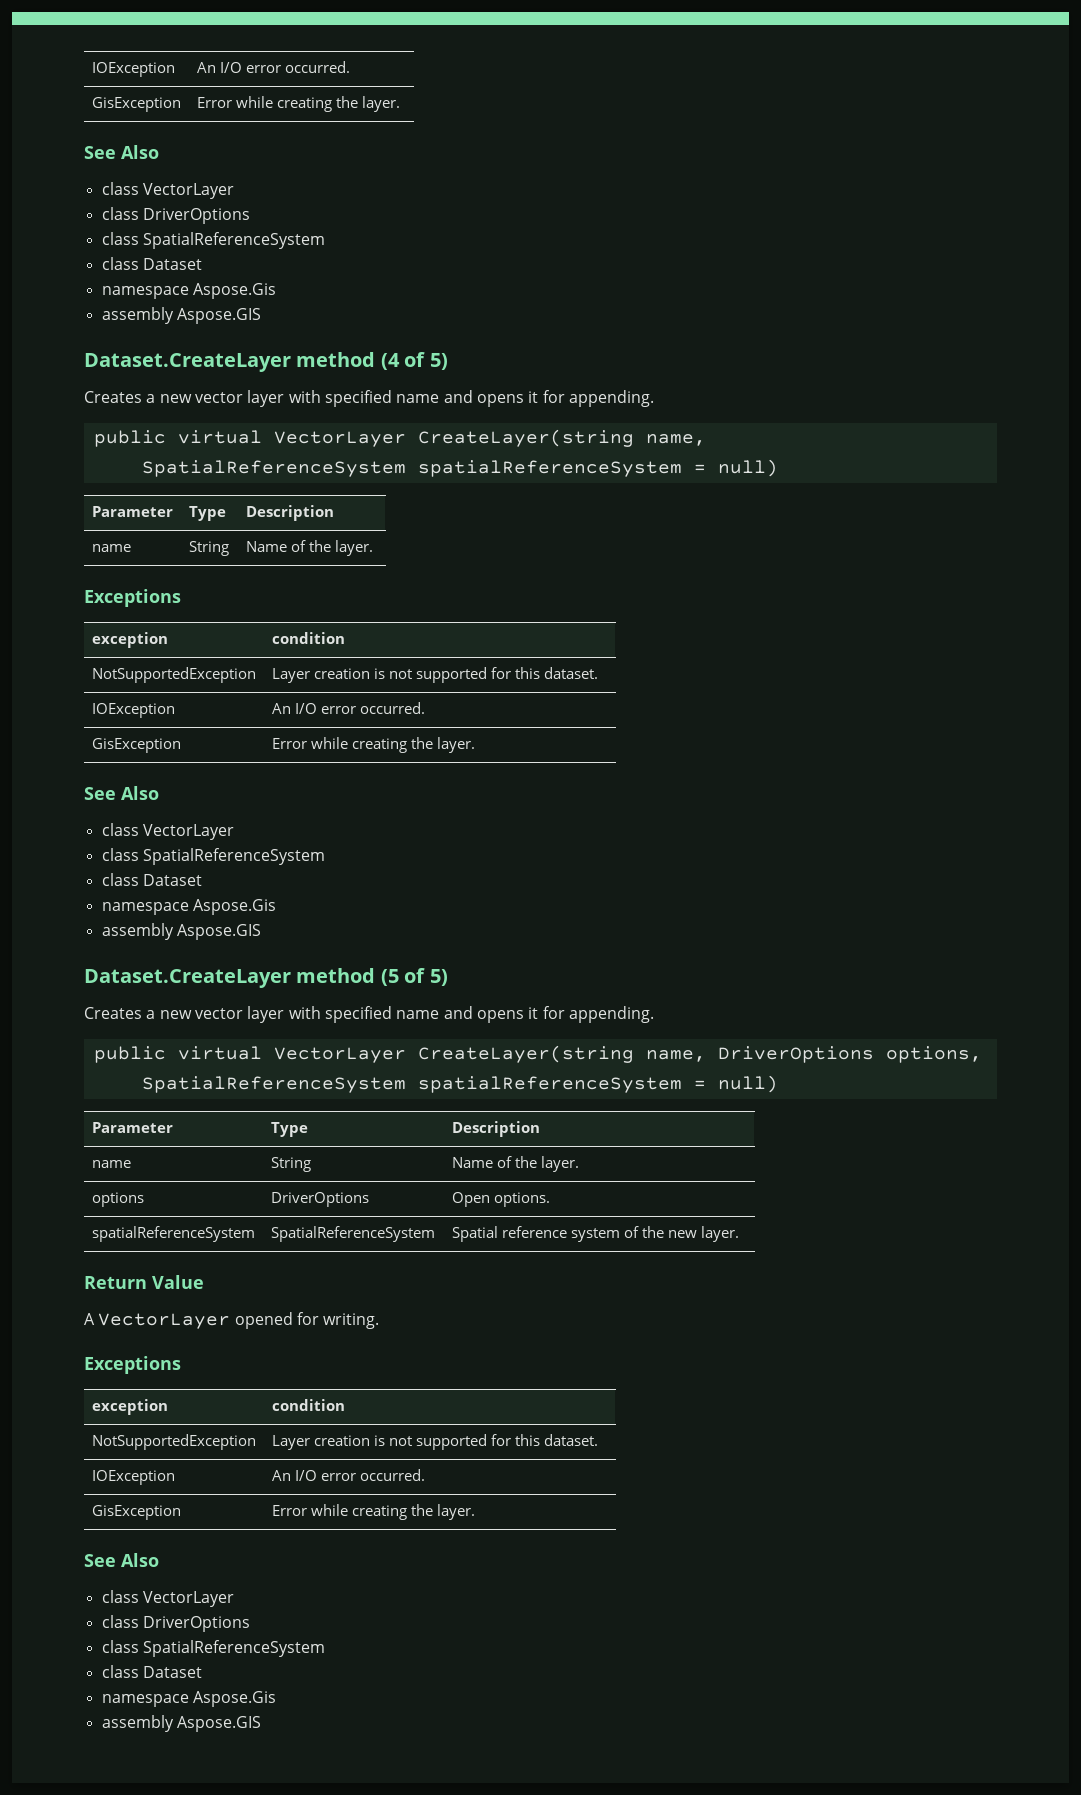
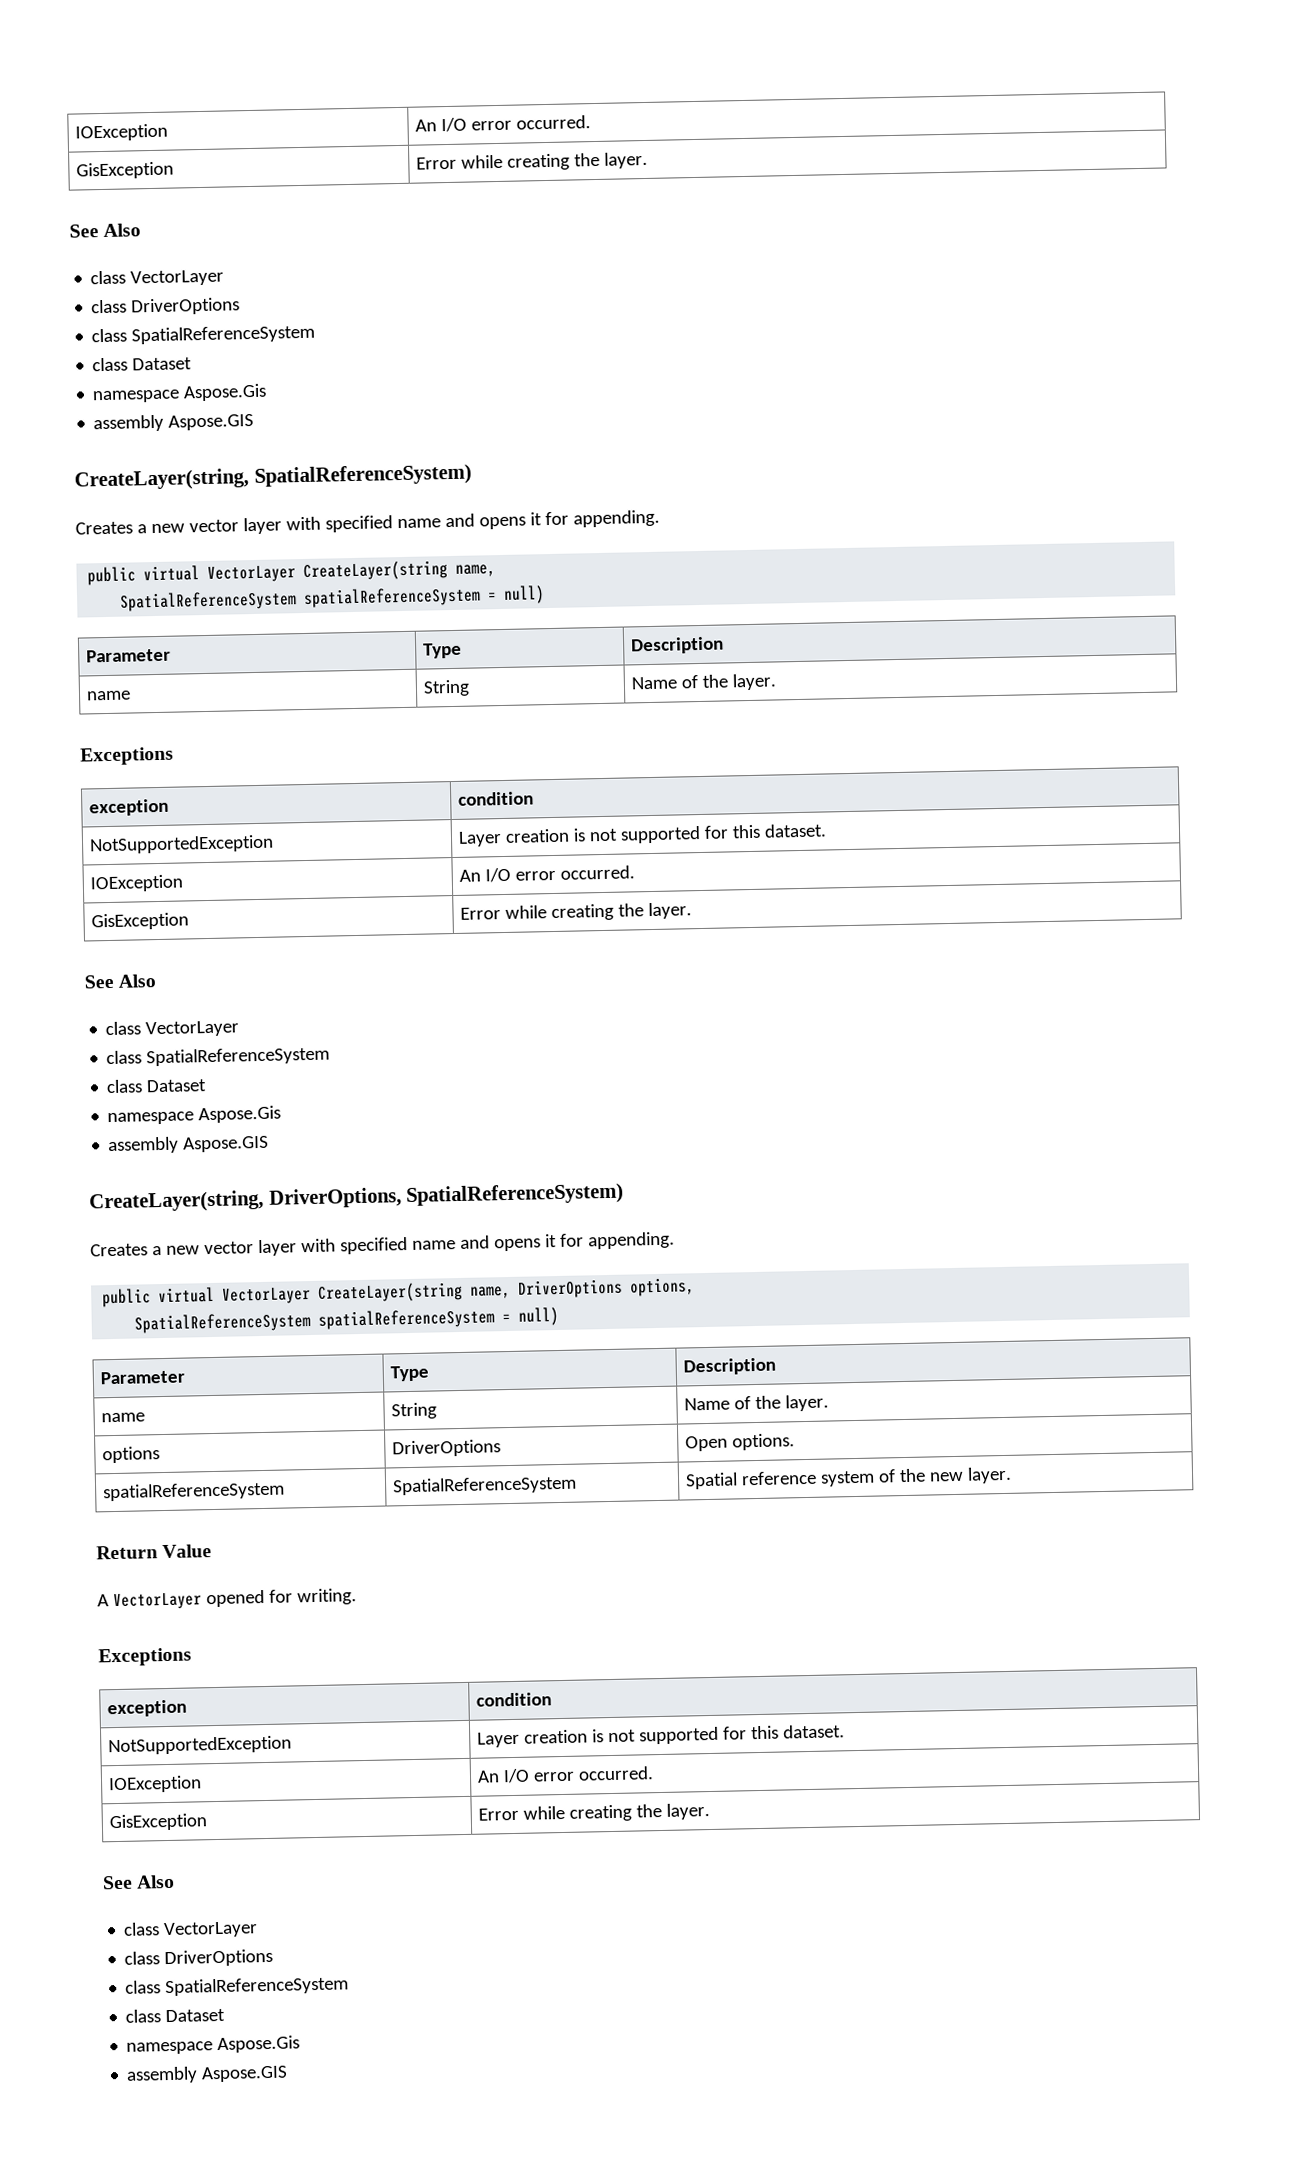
[84,352,448,372] Dataset.CreateLayer method (4 of 5) -> [74,463,472,492] CreateLayer(string, SpatialReferenceSystem)
[84,968,448,988] Dataset.CreateLayer method (5 of 5) -> [89,1182,625,1214] CreateLayer(string, DriverOptions, SpatialReferenceSystem)

